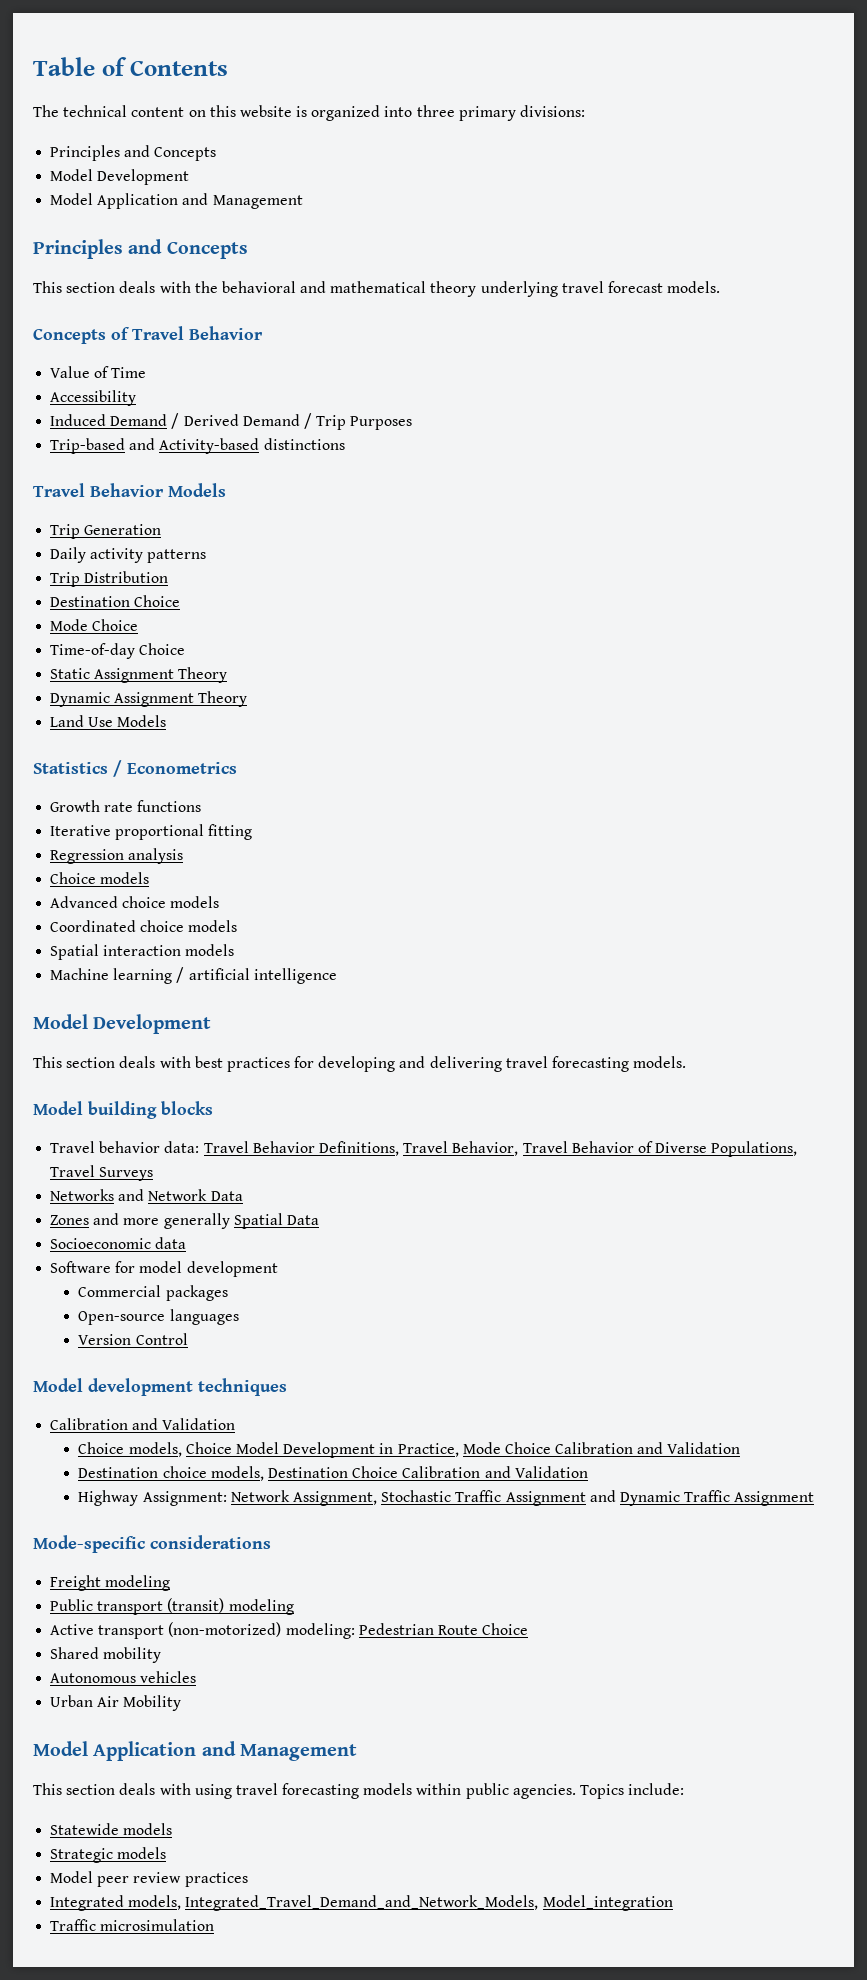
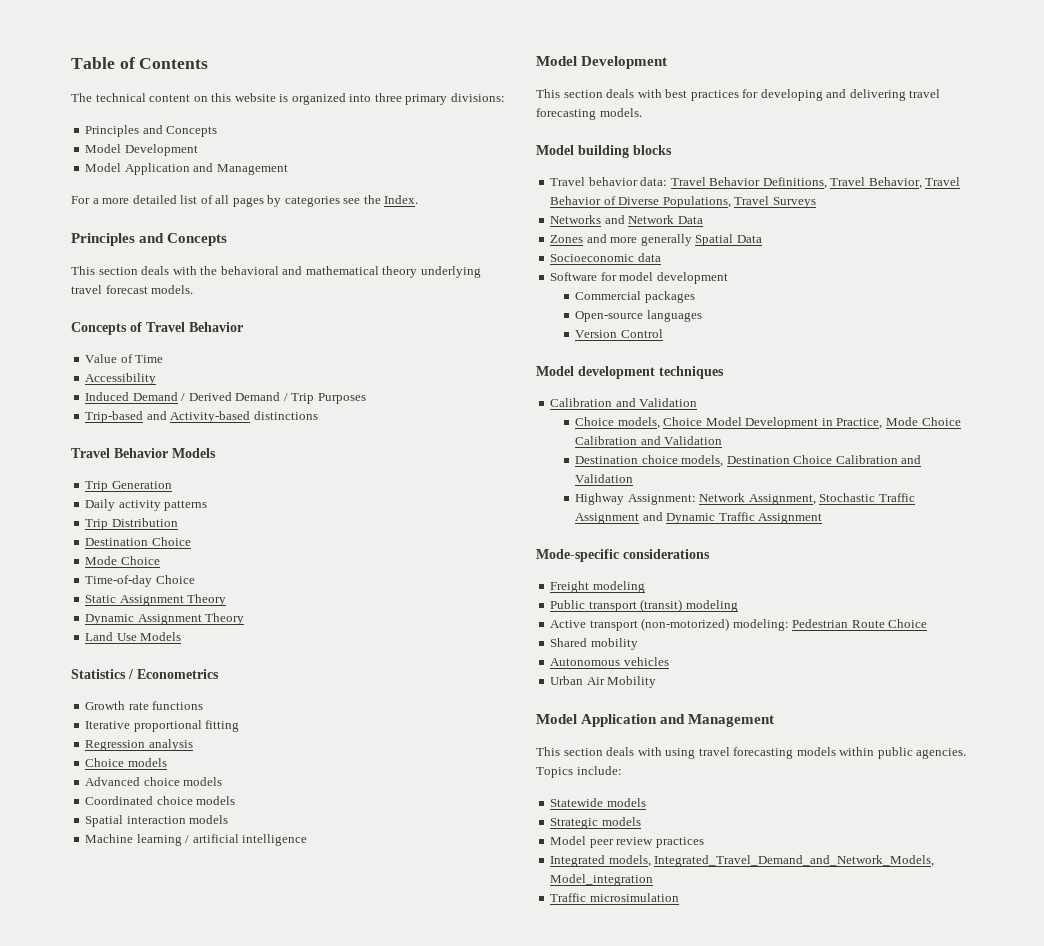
(303, 202) none -> [71,195,419,207] // For a more detailed list of all pages by categories see the Index.

